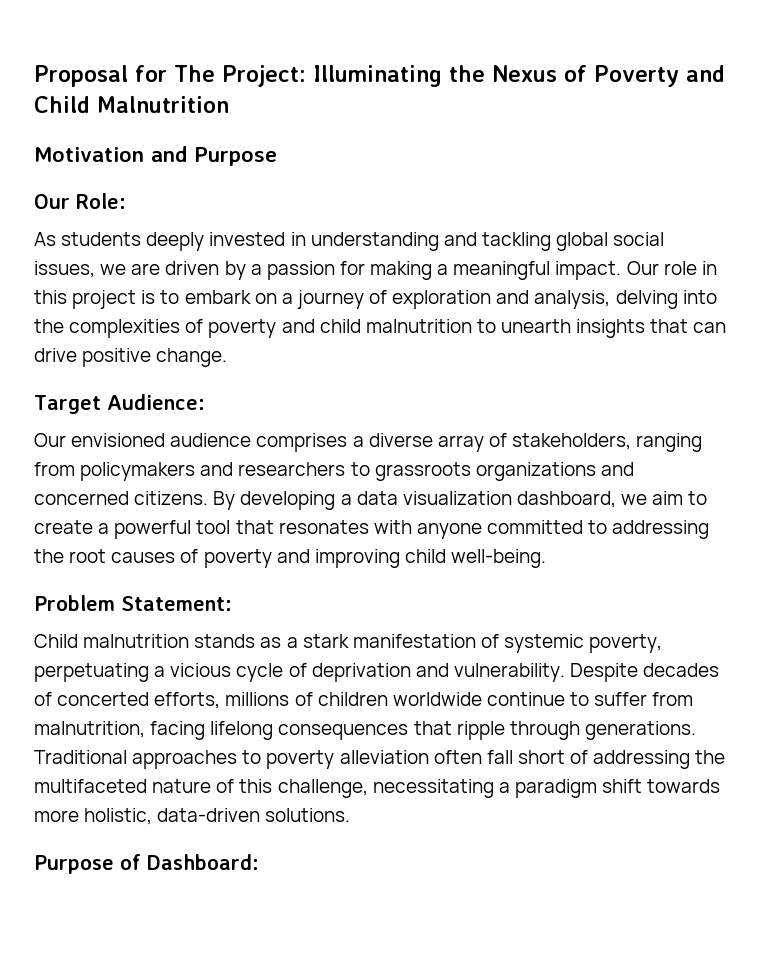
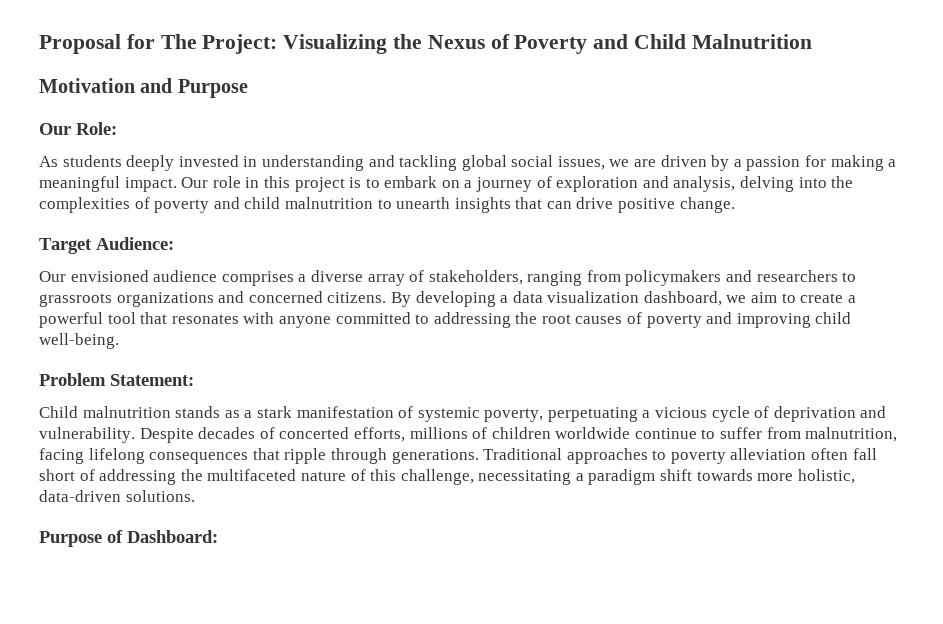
[313,65,442,87] Illuminating -> [283,34,388,54] Visualizing

